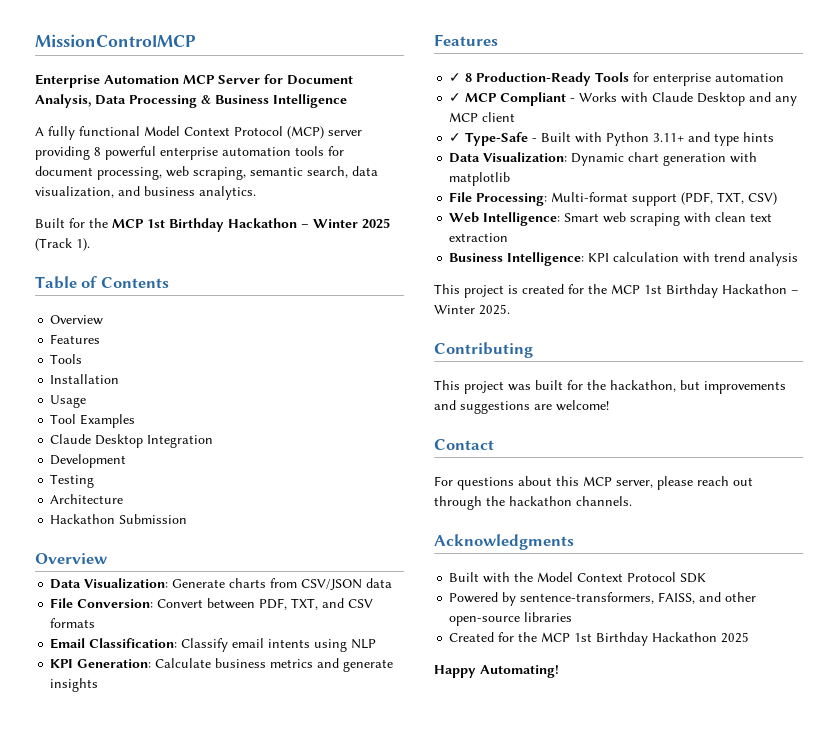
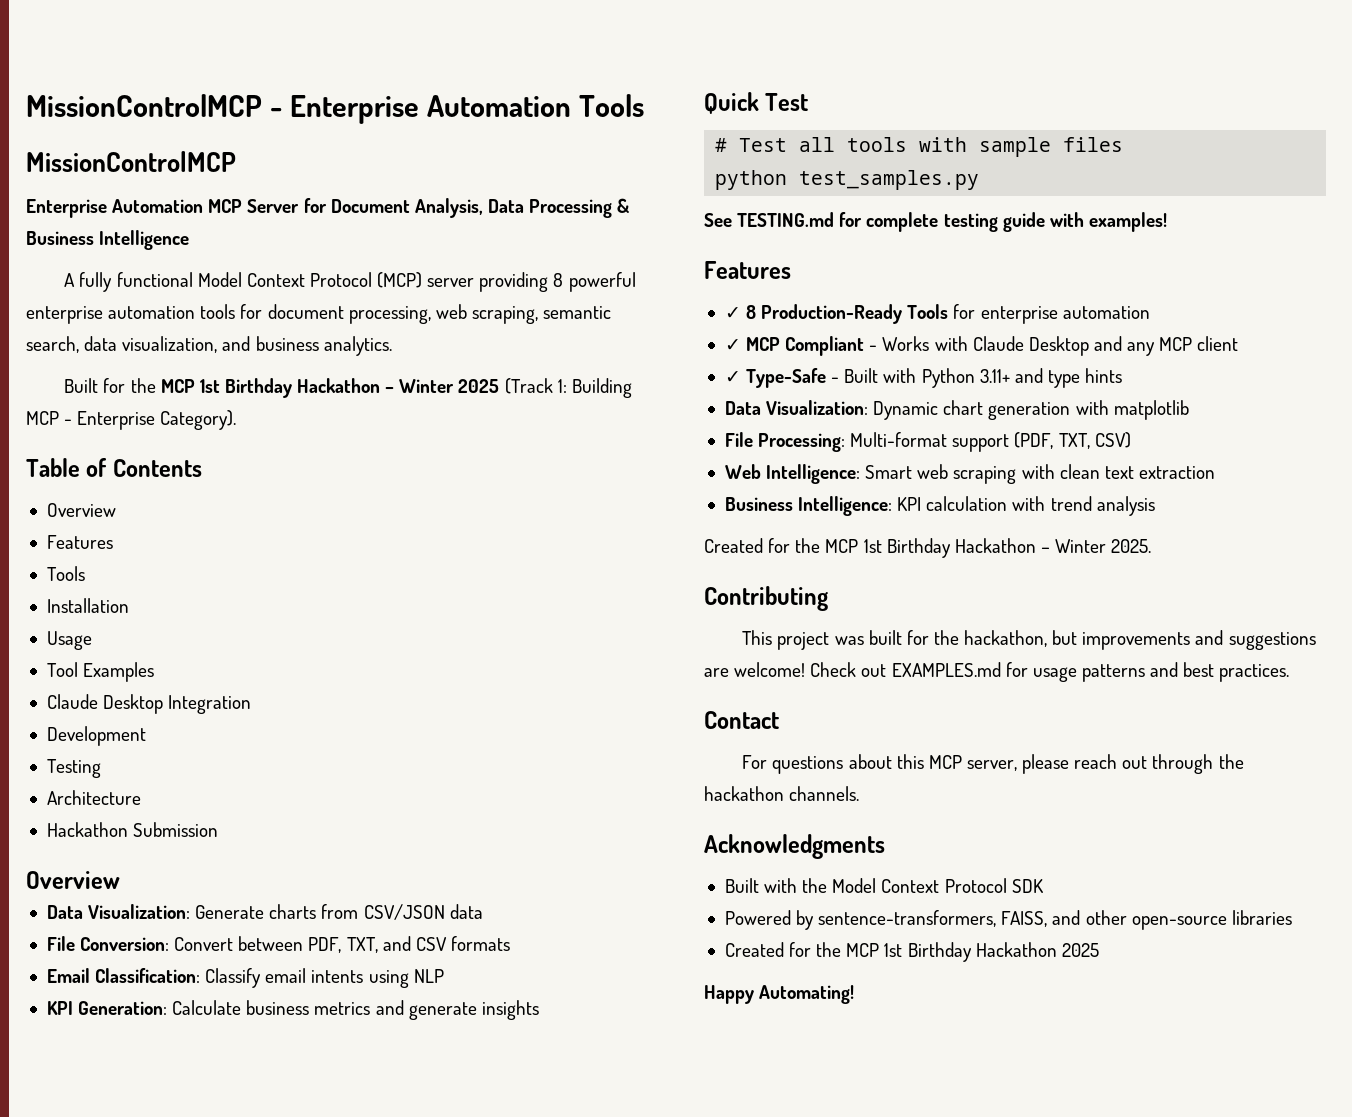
[35,34,196,47] MissionControlMCP -> [26,94,645,124] [26,151,236,172] MissionControlMCP - Enterprise Automation Tools // MissionControlMCP
[76,238,90,251] 1). -> [557,378,632,398] [26,410,237,430] 1: Building MCP - Enterprise Category).
(99, 685) none -> [704,92,809,114] [715,137,1124,157] [715,170,980,190] [704,212,1167,232] // Quick Test // # Test all tools with sample files // python test_samples.py // See TESTING.md for complete testing guide with examples!
[434,284,564,298] This project is created -> [704,538,763,553] Created
(609, 405) none -> [810,662,1290,682] Check out EXAMPLES.md for usage patterns and best practices.

